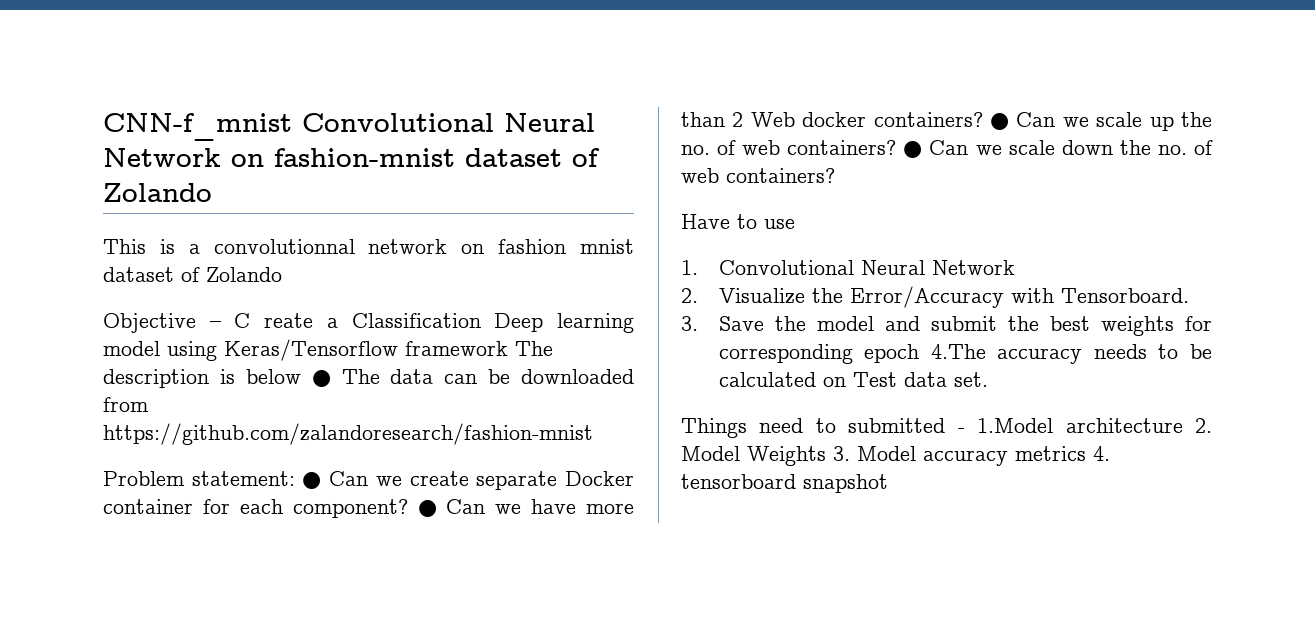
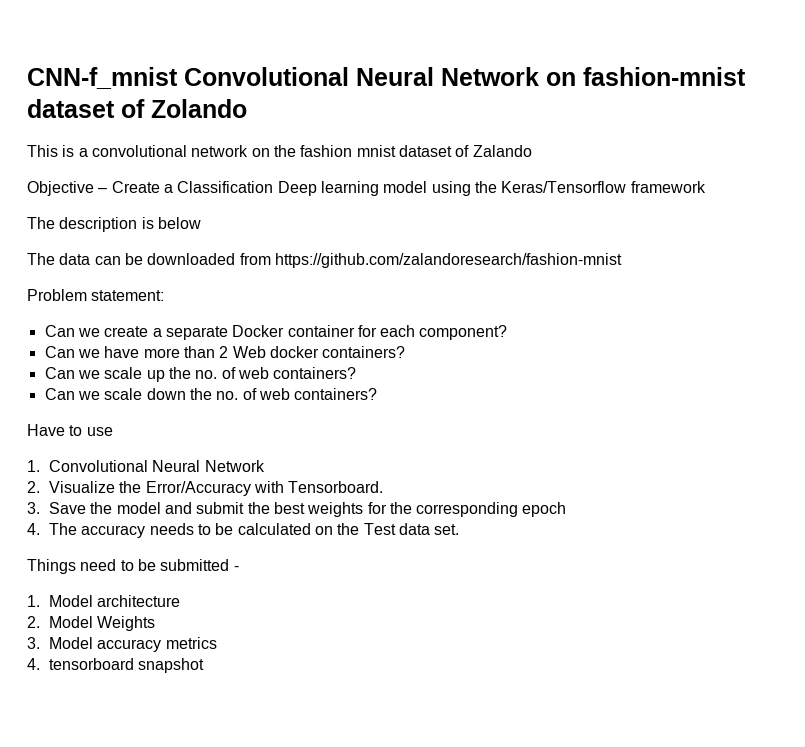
[213,239,355,254] convolutionnal -> [91,145,187,157] convolutional
(485, 249) none -> [273,145,296,157] the
[206,267,282,282] Zolando -> [472,145,532,157] Zalando
[234,313,314,328] C reate -> [111,181,160,193] Create
(217, 351) none -> [474,181,497,193] the
(508, 348) none -> (706, 187) //
[311,370,331,387] ● -> (201, 223) //
[302,472,322,489] ● -> (165, 295) //
(469, 478) none -> [152,328,162,337] a
[417,500,437,517] ● -> (508, 332) //
[990,113,1009,130] ● -> (406, 352) //
[903,141,923,158] ● -> (357, 373) //
(1212, 323) none -> [389,502,412,514] the
[930,344,986,359] 4.The -> [27,523,77,535] // 4. The
(846, 382) none -> [337,523,360,535] the
(836, 425) none -> [137,559,156,571] be
[977,418,1054,433] 1.Model -> [27,595,93,607] // 1. Model
(1183, 425) none -> (181, 601) //
(826, 456) none -> (156, 623) //
(1086, 453) none -> (217, 643) //

